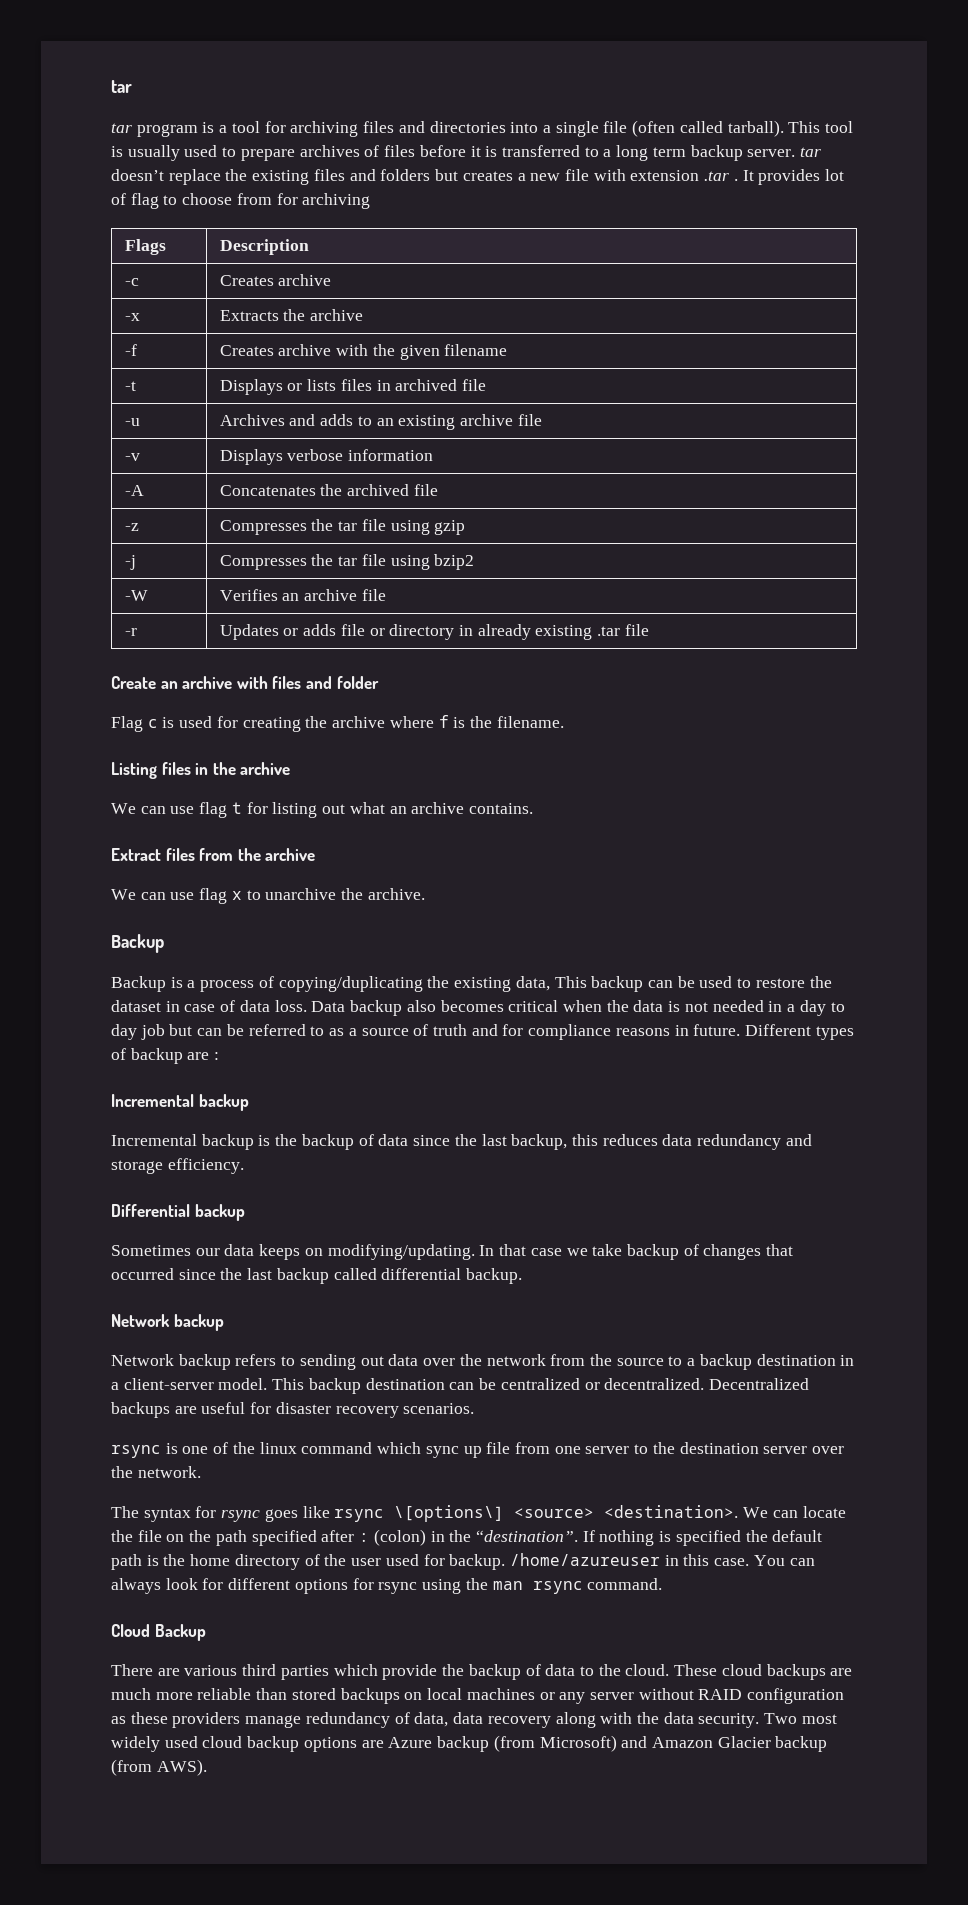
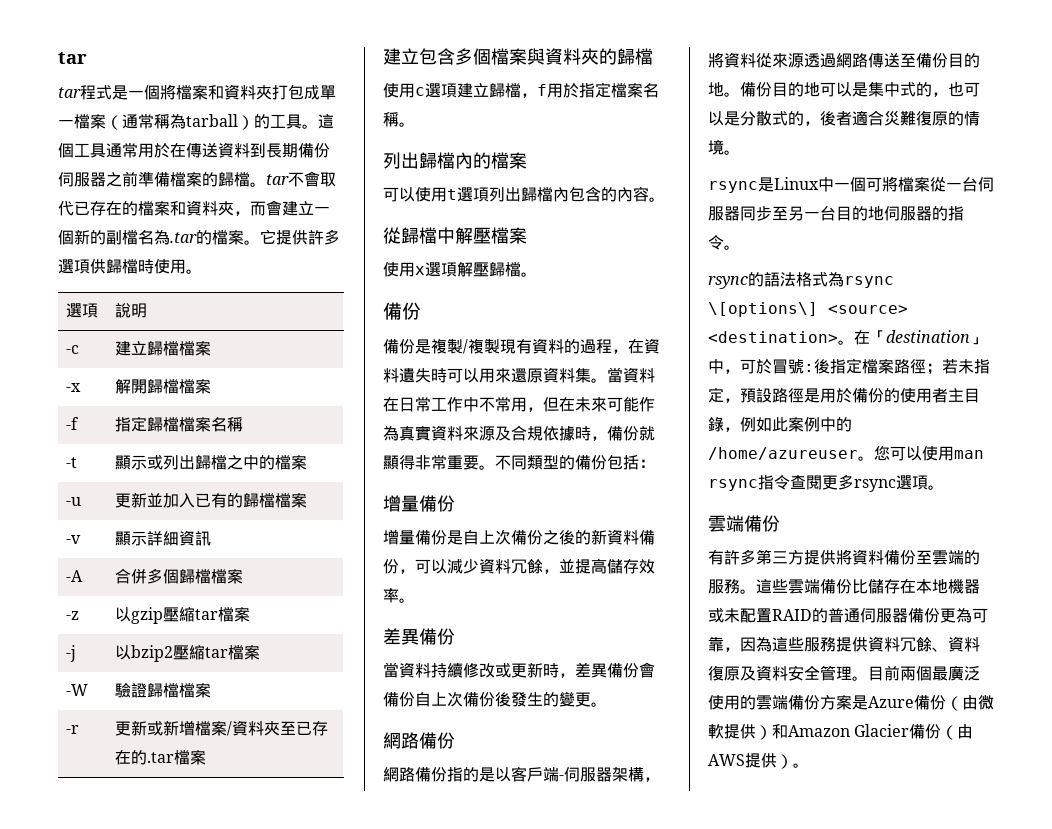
[136,120,854,137] [111,145,822,161] [111,169,845,185] [111,193,371,209] [124,239,166,255] [219,239,309,255] [124,278,139,286] [219,274,332,286] [124,313,140,321] [219,309,364,321] [124,344,137,356] [219,344,508,360] [124,381,136,391] [219,379,487,395] [124,418,140,426] [219,414,542,430] [124,453,140,461] [219,449,434,465] [124,485,144,496] [219,484,438,496] [124,523,139,531] [219,519,466,535] [124,555,136,570] [219,554,475,570] [124,590,148,601] [219,589,386,601] [124,628,137,636] [219,624,649,640] [111,676,379,689] [111,715,564,732] [111,762,291,779] [111,802,533,818] [111,848,316,861] [111,888,425,904] [111,934,164,953] [111,976,832,992] [111,1000,845,1016] [111,1024,854,1040] [111,1048,220,1064] [111,1094,249,1111] [111,1134,812,1150] [111,1158,244,1174] [111,1204,245,1221] [111,1244,794,1260] [111,1268,523,1284] [111,1314,224,1331] [111,1354,855,1370] [111,1378,809,1394] [111,1402,475,1418] [111,1442,845,1458] [111,1466,201,1478] [111,1505,846,1522] [111,1529,823,1546] [111,1553,815,1570] [111,1578,663,1594] [111,1624,206,1641] [111,1664,853,1680] [111,1688,845,1704] [111,1712,837,1728] [111,1735,828,1752] [111,1759,207,1776] program is a tool for archiving files and directories into a single file (often called tarball). This tool is usually used to prepare archives of files before it is transferred to a long term backup server. tar doesn’t replace the existing files and folders but creates a new file with extension .tar . It provides lot of flag to choose from for archiving // Flags | Description // -c | Creates archive // -x | Extracts the archive // -f | Creates archive with the given filename // -t | Displays or lists files in archived file // -u | Archives and adds to an existing archive file // -v | Displays verbose information // -A | Concatenates the archived file // -z | Compresses the tar file using gzip // -j | Compresses the tar file using bzip2 // -W | Verifies an archive file // -r | Updates or adds file or directory in already existing .tar file // Create an archive with files and folder // Flag c is used for creating the archive where f is the filename. // Listing files in the archive // We can use flag t for listing out what an archive contains. // Extract files from the archive // We can use flag x to unarchive the archive. // Backup // Backup is a process of copying/duplicating the existing data, This backup can be used to restore the dataset in case of data loss. Data backup also becomes critical when the data is not needed in a day to day job but can be referred to as a source of truth and for compliance reasons in future. Different types of backup are : // Incremental backup // Incremental backup is the backup of data since the last backup, this reduces data redundancy and storage efficiency. // Differential backup // Sometimes our data keeps on modifying/updating. In that case we take backup of changes that occurred since the last backup called differential backup. // Network backup // Network backup refers to sending out data over the network from the source to a backup destination in a client-server model. This backup destination can be centralized or decentralized. Decentralized backups are useful for disaster recovery scenarios. // rsync is one of the linux command which sync up file from one server to the destination server over the network. // The syntax for rsync goes like rsync \[options\] <source> <destination>. We can locate the file on the path specified after : (colon) in the “destination”. If nothing is specified the default path is the home directory of the user used for backup. /home/azureuser in this case. You can always look for different options for rsync using the man rsync command. // Cloud Backup // There are various third parties which provide the backup of data to the cloud. These cloud backups are much more reliable than stored backups on local machines or any server without RAID configuration as these providers manage redundancy of data, data recovery along with the data security. Two most widely used cloud backup options are Azure backup (from Microsoft) and Amazon Glacier backup (from AWS). -> [80,84,336,100] [58,113,334,130] [58,142,330,158] [58,171,336,187] [58,200,330,216] [58,229,340,245] [58,259,202,274] [65,303,98,318] [114,303,147,318] [65,345,79,354] [114,341,211,356] [65,383,81,392] [114,379,211,394] [65,417,79,430] [114,416,243,432] [65,457,77,468] [114,455,307,470] [65,497,81,506] [114,492,307,508] [65,535,81,544] [114,530,211,546] [65,570,83,582] [114,568,243,584] [65,611,79,620] [114,607,250,624] [65,645,76,662] [114,645,260,662] [65,684,88,696] [114,682,211,698] [65,725,79,734] [114,720,328,736] [114,750,206,765] [383,48,653,65] [383,82,659,98] [383,112,415,127] [383,152,527,169] [383,186,665,202] [383,227,527,244] [383,262,537,277] [383,302,421,320] [383,338,660,354] [383,367,655,383] [383,397,655,412] [383,425,655,441] [383,454,655,470] [383,495,455,512] [383,529,655,545] [383,558,655,574] [383,588,415,603] [383,628,455,645] [383,662,655,678] [383,691,607,707] [383,732,455,749] [383,766,660,782] [708,52,980,68] [708,82,980,97] [708,110,980,126] [708,139,740,155] [708,176,994,193] [708,206,964,221] [708,235,740,250] [708,272,894,289] [708,302,908,317] [708,330,986,345] [708,358,990,375] [708,387,980,403] [708,416,852,432] [708,445,984,461] [708,474,944,492] [708,515,780,532] [708,549,980,565] [708,578,980,594] [708,608,988,623] [708,636,980,652] [708,665,980,681] [708,695,994,711] [708,724,974,740] [708,753,809,769] 程式是一個將檔案和資料夾打包成單一檔案（通常稱為tarball）的工具。這個工具通常用於在傳送資料到長期備份伺服器之前準備檔案的歸檔。tar不會取代已存在的檔案和資料夾，而會建立一個新的副檔名為.tar的檔案。它提供許多選項供歸檔時使用。 // 選項 | 說明 // -c | 建立歸檔檔案 // -x | 解開歸檔檔案 // -f | 指定歸檔檔案名稱 // -t | 顯示或列出歸檔之中的檔案 // -u | 更新並加入已有的歸檔檔案 // -v | 顯示詳細資訊 // -A | 合併多個歸檔檔案 // -z | 以gzip壓縮tar檔案 // -j | 以bzip2壓縮tar檔案 // -W | 驗證歸檔檔案 // -r | 更新或新增檔案/資料夾至已存在的.tar檔案 // 建立包含多個檔案與資料夾的歸檔 // 使用c選項建立歸檔，f用於指定檔案名稱。 // 列出歸檔內的檔案 // 可以使用t選項列出歸檔內包含的內容。 // 從歸檔中解壓檔案 // 使用x選項解壓歸檔。 // 備份 // 備份是複製/複製現有資料的過程，在資料遺失時可以用來還原資料集。當資料在日常工作中不常用，但在未來可能作為真實資料來源及合規依據時，備份就顯得非常重要。不同類型的備份包括： // 增量備份 // 增量備份是自上次備份之後的新資料備份，可以減少資料冗餘，並提高儲存效率。 // 差異備份 // 當資料持續修改或更新時，差異備份會備份自上次備份後發生的變更。 // 網路備份 // 網路備份指的是以客戶端-伺服器架構，將資料從來源透過網路傳送至備份目的地。備份目的地可以是集中式的，也可以是分散式的，後者適合災難復原的情境。 // rsync是Linux中一個可將檔案從一台伺服器同步至另一台目的地伺服器的指令。 // rsync的語法格式為rsync \[options\] <source> <destination>。在「destination」中，可於冒號:後指定檔案路徑；若未指定，預設路徑是用於備份的使用者主目錄，例如此案例中的/home/azureuser。您可以使用man rsync指令查閱更多rsync選項。 // 雲端備份 // 有許多第三方提供將資料備份至雲端的服務。這些雲端備份比儲存在本地機器或未配置RAID的普通伺服器備份更為可靠，因為這些服務提供資料冗餘、資料復原及資料安全管理。目前兩個最廣泛使用的雲端備份方案是Azure備份（由微軟提供）和Amazon Glacier備份（由AWS提供）。

